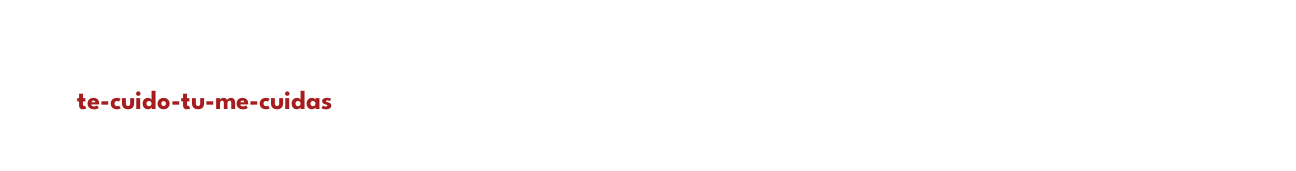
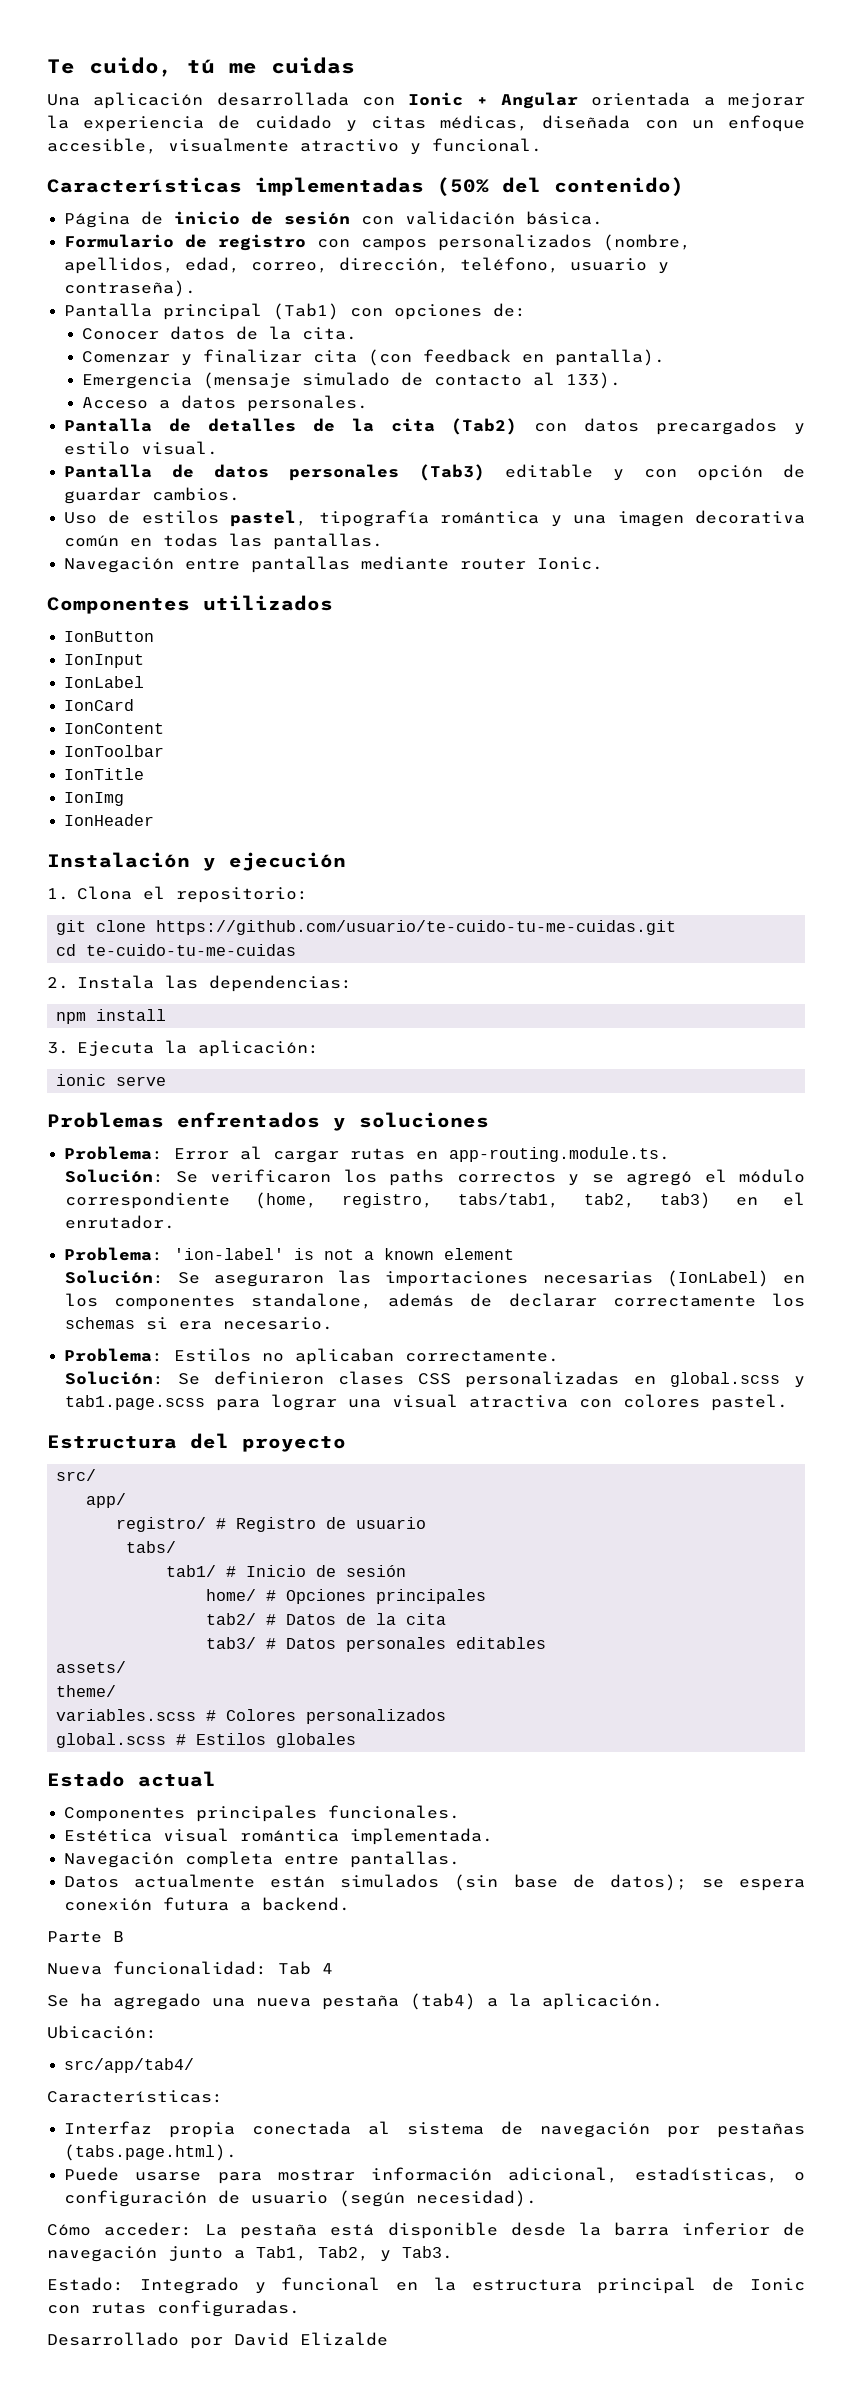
[77,90,332,110] te-cuido-tu-me-cuidas -> [47,57,355,77] [47,92,806,109] [47,115,805,132] [47,138,542,155] [47,177,684,196] [64,211,604,228] [64,234,692,251] [64,257,670,274] [64,280,197,297] [64,303,527,320] [81,326,357,340] [81,349,665,366] [81,372,621,389] [81,395,368,412] [64,418,805,435] [64,441,219,455] [64,464,805,481] [64,487,241,504] [64,510,805,527] [64,533,384,550] [64,556,604,573] [47,595,333,614] [64,631,155,642] [64,654,145,668] [64,676,145,688] [64,699,135,711] [64,723,165,734] [64,745,165,757] [64,768,145,780] [64,792,125,806] [64,814,155,826] [47,852,346,871] [47,886,308,903] [56,920,677,935] [56,944,297,956] [47,975,352,992] [56,1009,167,1024] [47,1040,319,1057] [56,1074,167,1086] [47,1112,489,1131] [64,1146,671,1163] [64,1169,806,1186] [64,1192,805,1209] [64,1215,175,1229] [64,1247,515,1261] [64,1270,805,1287] [64,1293,805,1310] [64,1317,333,1330] [64,1348,560,1365] [64,1371,805,1388] [64,1394,788,1411] [47,1433,346,1452] [56,1469,97,1481] [86,1493,127,1508] [116,1517,427,1532] [126,1541,177,1553] [166,1565,407,1577] [206,1589,487,1604] [206,1613,447,1625] [206,1637,547,1652] [56,1661,127,1673] [56,1685,117,1697] [56,1709,447,1724] [56,1733,357,1748] [47,1771,216,1787] [64,1805,461,1822] [64,1828,494,1845] [64,1851,461,1868] [64,1874,806,1891] [64,1897,351,1911] [47,1931,124,1943] [47,1961,333,1975] [47,1993,663,2010] [47,2025,157,2039] [64,2058,195,2073] [47,2090,223,2103] [64,2121,805,2138] [64,2144,238,2161] [64,2167,805,2184] [64,2190,538,2207] [47,2222,806,2239] [47,2246,453,2262] [47,2277,806,2294] [47,2300,300,2317] [47,2332,388,2349] Te cuido, tú me cuidas // Una aplicación desarrollada con Ionic + Angular orientada a mejorar la experiencia de cuidado y citas médicas, diseñada con un enfoque accesible, visualmente atractivo y funcional. // Características implementadas (50% del contenido) // Página de inicio de sesión con validación básica. // Formulario de registro con campos personalizados (nombre, apellidos, edad, correo, dirección, teléfono, usuario y contraseña). // Pantalla principal (Tab1) con opciones de: // Conocer datos de la cita. // Comenzar y finalizar cita (con feedback en pantalla). // Emergencia (mensaje simulado de contacto al 133). // Acceso a datos personales. // Pantalla de detalles de la cita (Tab2) con datos precargados y estilo visual. // Pantalla de datos personales (Tab3) editable y con opción de guardar cambios. // Uso de estilos pastel, tipografía romántica y una imagen decorativa común en todas las pantallas. // Navegación entre pantallas mediante router Ionic. // Componentes utilizados // IonButton // IonInput // IonLabel // IonCard // IonContent // IonToolbar // IonTitle // IonImg // IonHeader // Instalación y ejecución // 1. Clona el repositorio: // git clone https://github.com/usuario/te-cuido-tu-me-cuidas.git // cd te-cuido-tu-me-cuidas // 2. Instala las dependencias: // npm install // 3. Ejecuta la aplicación: // ionic serve // Problemas enfrentados y soluciones // Problema: Error al cargar rutas en app-routing.module.ts. // Solución: Se verificaron los paths correctos y se agregó el módulo correspondiente (home, registro, tabs/tab1, tab2, tab3) en el enrutador. // Problema: 'ion-label' is not a known element // Solución: Se aseguraron las importaciones necesarias (IonLabel) en los componentes standalone, además de declarar correctamente los schemas si era necesario. // Problema: Estilos no aplicaban correctamente. // Solución: Se definieron clases CSS personalizadas en global.scss y tab1.page.scss para lograr una visual atractiva con colores pastel. // Estructura del proyecto // src/ // app/ // registro/ # Registro de usuario // tabs/ // tab1/ # Inicio de sesión // home/ # Opciones principales // tab2/ # Datos de la cita // tab3/ # Datos personales editables // assets/ // theme/ // variables.scss # Colores personalizados // global.scss # Estilos globales // Estado actual // Componentes principales funcionales. // Estética visual romántica implementada. // Navegación completa entre pantallas. // Datos actualmente están simulados (sin base de datos); se espera conexión futura a backend. // Parte B // Nueva funcionalidad: Tab 4 // Se ha agregado una nueva pestaña (tab4) a la aplicación. // Ubicación: // src/app/tab4/ // Características: // Interfaz propia conectada al sistema de navegación por pestañas (tabs.page.html). // Puede usarse para mostrar información adicional, estadísticas, o configuración de usuario (según necesidad). // Cómo acceder: La pestaña está disponible desde la barra inferior de navegación junto a Tab1, Tab2, y Tab3. // Estado: Integrado y funcional en la estructura principal de Ionic con rutas configuradas. // Desarrollado por David Elizalde

